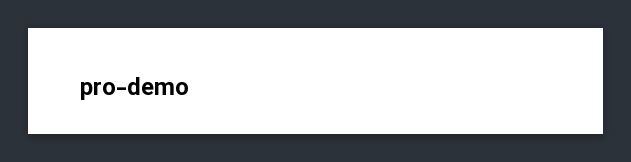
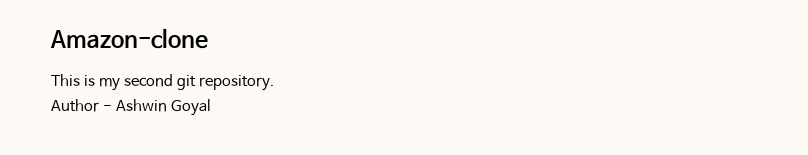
[80,77,189,100] pro-demo -> [50,28,208,49] [51,74,274,91] [51,99,211,116] Amazon-clone // This is my second git repository. // Author - Ashwin Goyal

